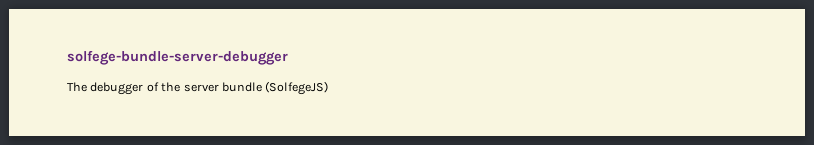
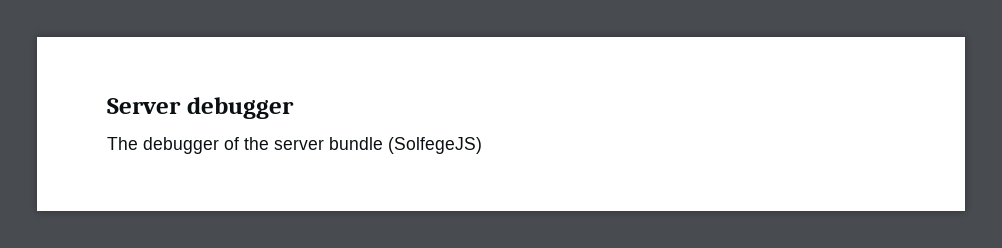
[67,50,288,65] solfege-bundle-server-debugger -> [107,97,294,119] Server debugger

